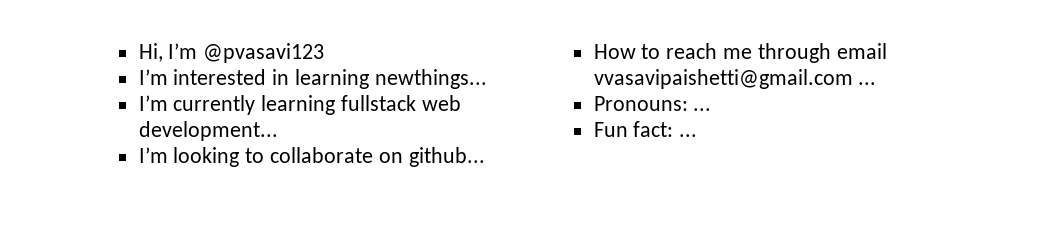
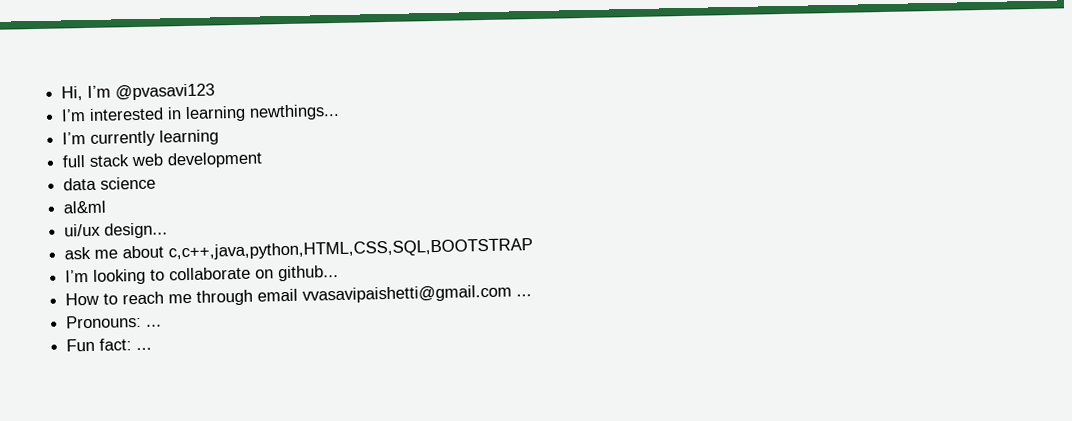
[341,95,461,111] [138,121,278,141] fullstack web development... -> [62,151,264,169] [63,176,157,191] [63,200,107,214] [64,222,169,239] [64,238,534,261] // full stack web development // data science // al&ml // ui/ux design... // ask me about c,c++,java,python,HTML,CSS,SQL,BOOTSTRAP

